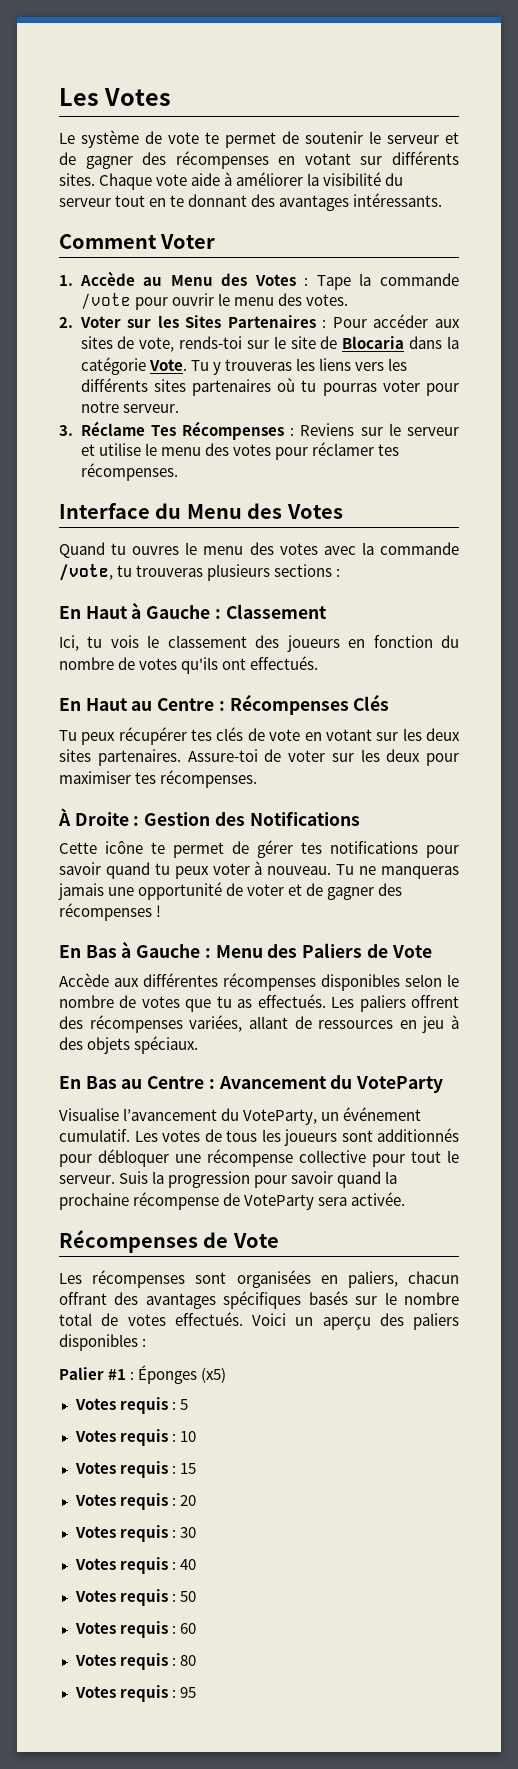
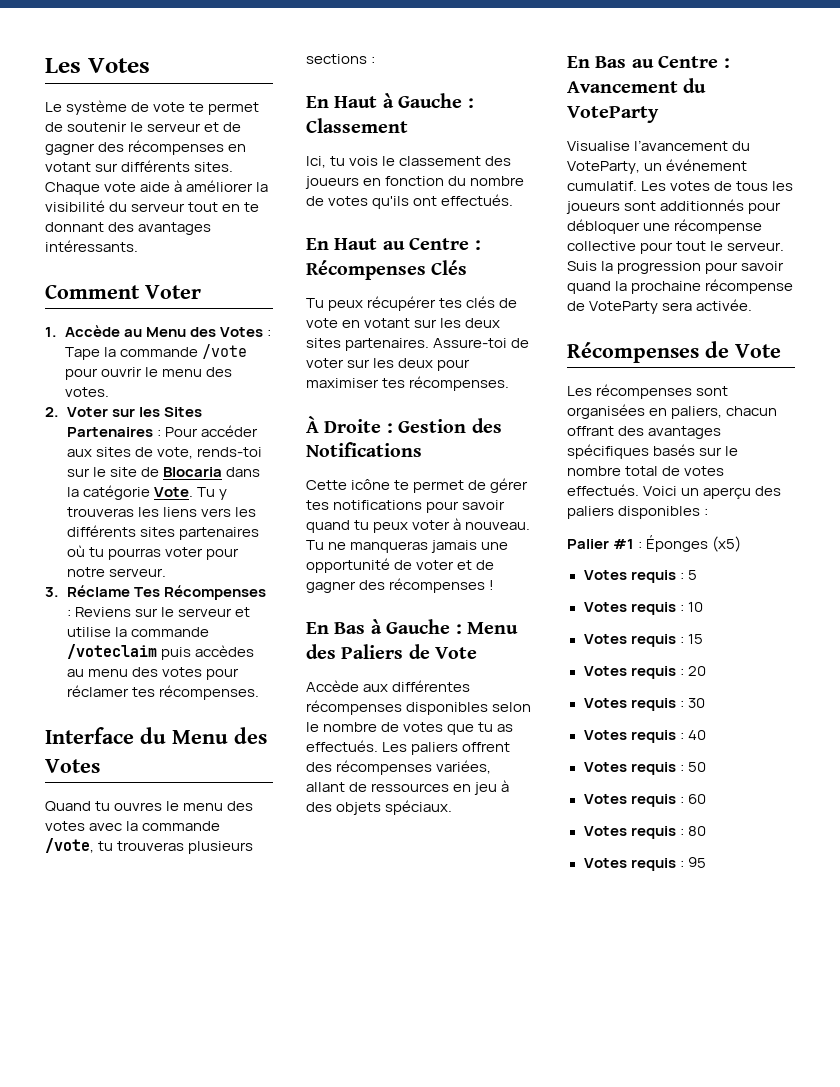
[144,443,157,456] le -> [114,627,209,637] [66,644,254,660] [66,669,84,677] la commande /voteclaim puis accèdes au

